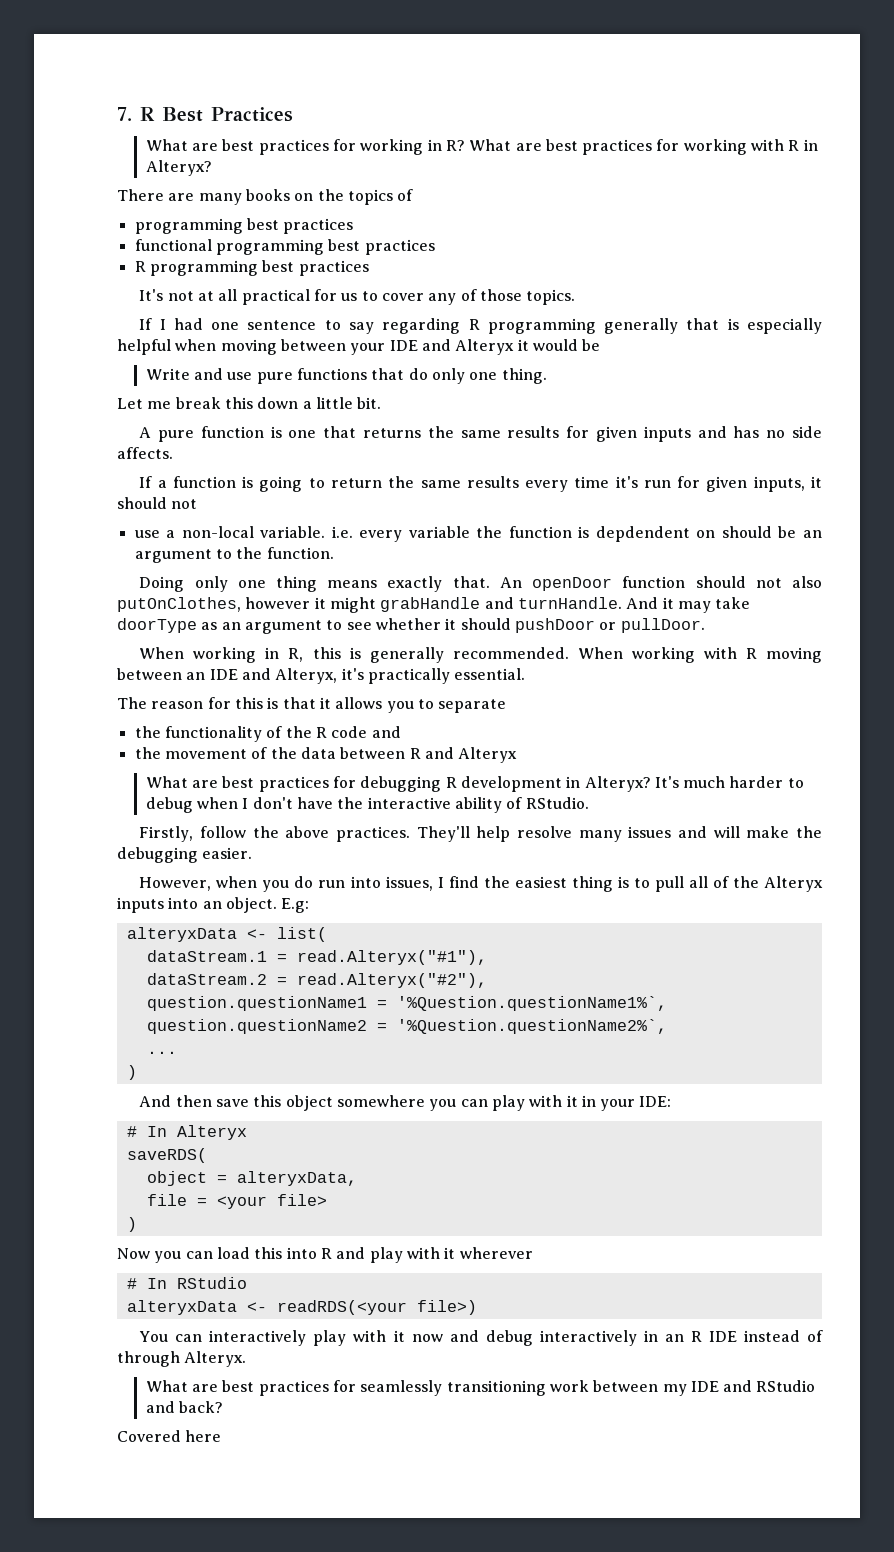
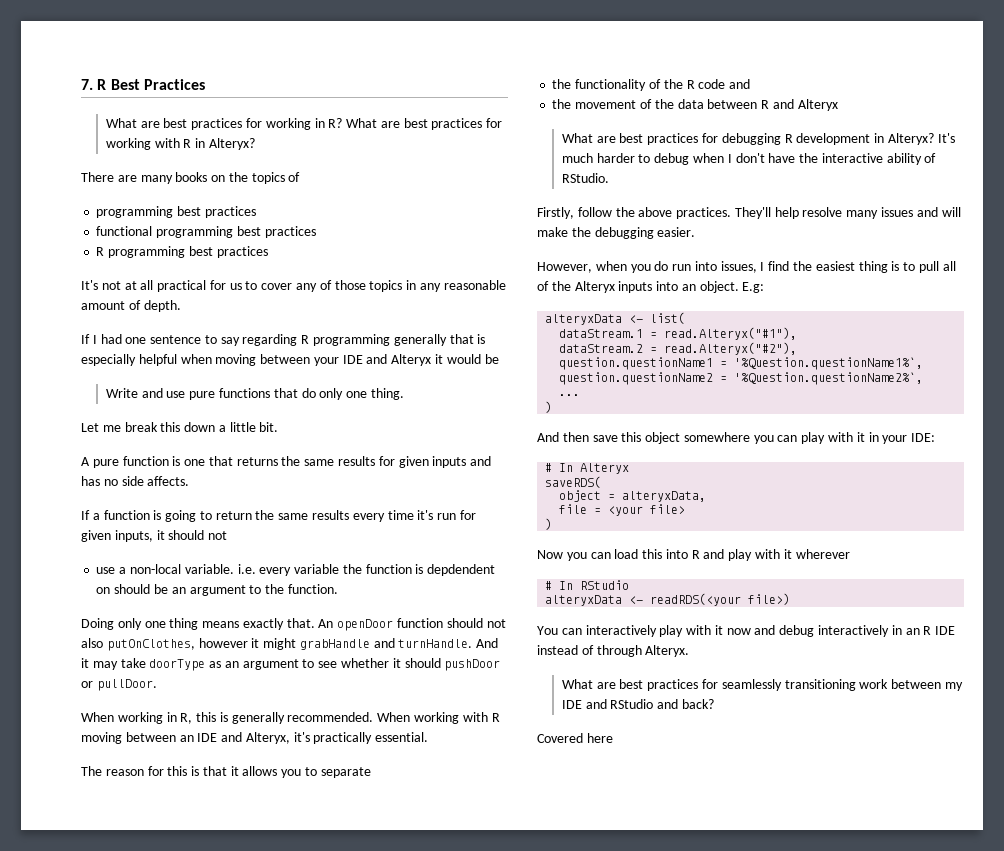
[526,289,576,305] topics. -> [369,280,506,292] [81,300,181,312] topics in any reasonable amount of depth.

